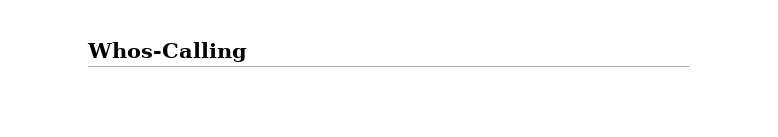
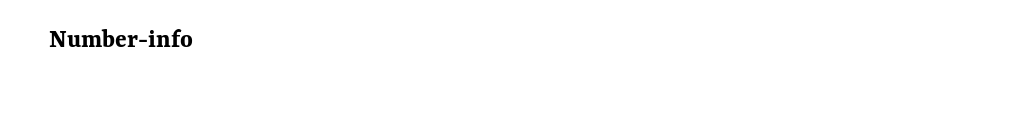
[87,42,247,62] Whos-Calling -> [49,29,193,47] Number-info

